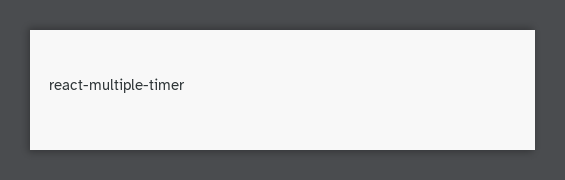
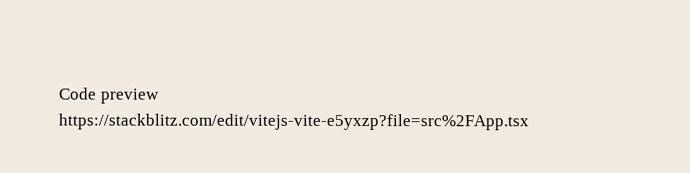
[49,78,185,93] react-multiple-timer -> [58,87,159,104] [58,113,529,131] Code preview https://stackblitz.com/edit/vitejs-vite-e5yxzp?file=src%2FApp.tsx

